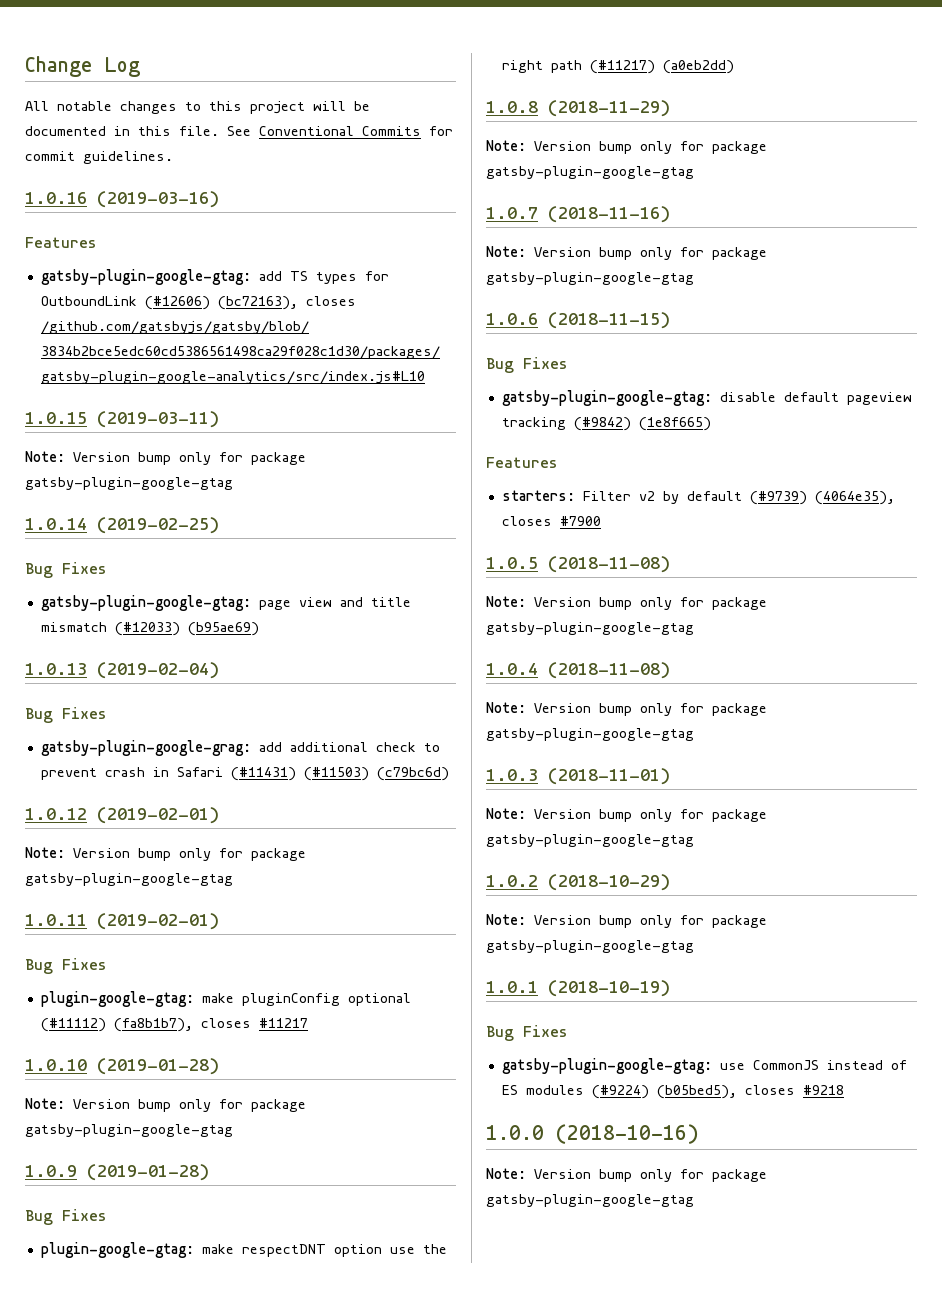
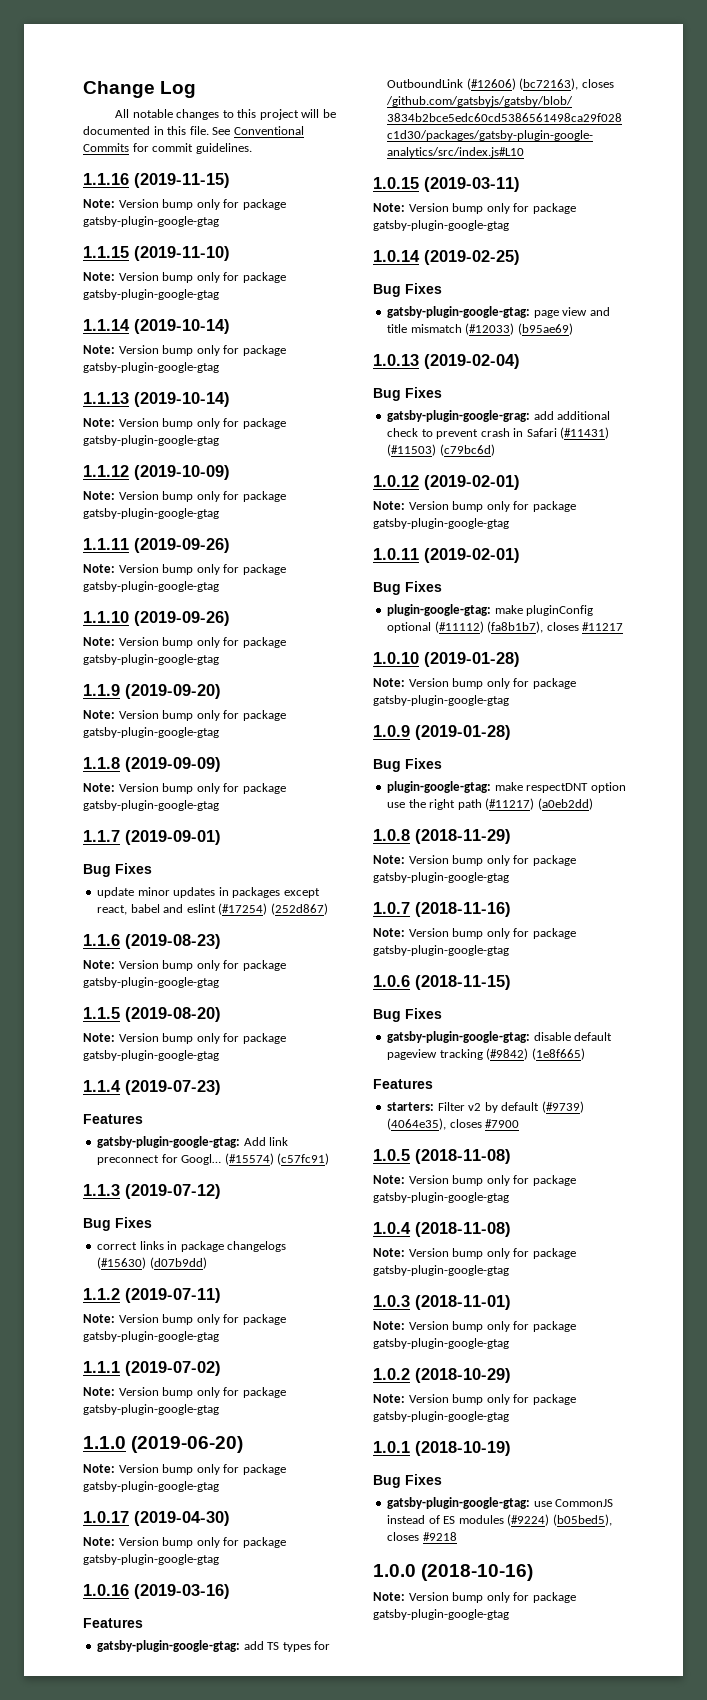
(173, 157) none -> [83,173,230,188] [83,199,286,210] [83,216,219,227] [83,246,230,261] [83,272,286,283] [83,289,219,300] [83,319,230,334] [83,345,286,356] [83,362,219,373] [83,392,230,407] [83,418,286,429] [83,435,219,446] [83,465,230,480] [83,491,286,502] [83,508,219,519] [83,538,230,553] [83,564,286,575] [83,581,219,592] [83,611,230,626] [83,637,286,648] [83,654,219,665] [83,684,221,699] [83,710,286,721] [83,727,219,738] [83,757,221,772] [83,783,286,794] [83,800,219,811] [83,830,221,845] [83,863,152,877] [97,887,320,898] [97,903,328,915] [83,934,221,949] [83,960,286,971] [83,977,219,988] [83,1007,221,1022] [83,1033,286,1044] [83,1050,219,1061] [83,1080,221,1095] [83,1114,143,1124] [97,1136,289,1148] [97,1153,330,1165] [83,1184,221,1199] [83,1217,152,1231] [97,1241,287,1252] [97,1257,207,1269] [83,1288,221,1303] [83,1314,286,1325] [83,1331,219,1342] [83,1361,221,1376] [83,1387,286,1398] [83,1404,219,1415] [83,1436,244,1453] [83,1464,286,1475] [83,1481,219,1492] [83,1511,230,1526] [83,1537,286,1548] [83,1554,219,1565] // 1.1.16 (2019-11-15) // Note: Version bump only for package gatsby-plugin-google-gtag // 1.1.15 (2019-11-10) // Note: Version bump only for package gatsby-plugin-google-gtag // 1.1.14 (2019-10-14) // Note: Version bump only for package gatsby-plugin-google-gtag // 1.1.13 (2019-10-14) // Note: Version bump only for package gatsby-plugin-google-gtag // 1.1.12 (2019-10-09) // Note: Version bump only for package gatsby-plugin-google-gtag // 1.1.11 (2019-09-26) // Note: Version bump only for package gatsby-plugin-google-gtag // 1.1.10 (2019-09-26) // Note: Version bump only for package gatsby-plugin-google-gtag // 1.1.9 (2019-09-20) // Note: Version bump only for package gatsby-plugin-google-gtag // 1.1.8 (2019-09-09) // Note: Version bump only for package gatsby-plugin-google-gtag // 1.1.7 (2019-09-01) // Bug Fixes // update minor updates in packages except react, babel and eslint (#17254) (252d867) // 1.1.6 (2019-08-23) // Note: Version bump only for package gatsby-plugin-google-gtag // 1.1.5 (2019-08-20) // Note: Version bump only for package gatsby-plugin-google-gtag // 1.1.4 (2019-07-23) // Features // gatsby-plugin-google-gtag: Add link preconnect for Googl… (#15574) (c57fc91) // 1.1.3 (2019-07-12) // Bug Fixes // correct links in package changelogs (#15630) (d07b9dd) // 1.1.2 (2019-07-11) // Note: Version bump only for package gatsby-plugin-google-gtag // 1.1.1 (2019-07-02) // Note: Version bump only for package gatsby-plugin-google-gtag // 1.1.0 (2019-06-20) // Note: Version bump only for package gatsby-plugin-google-gtag // 1.0.17 (2019-04-30) // Note: Version bump only for package gatsby-plugin-google-gtag

